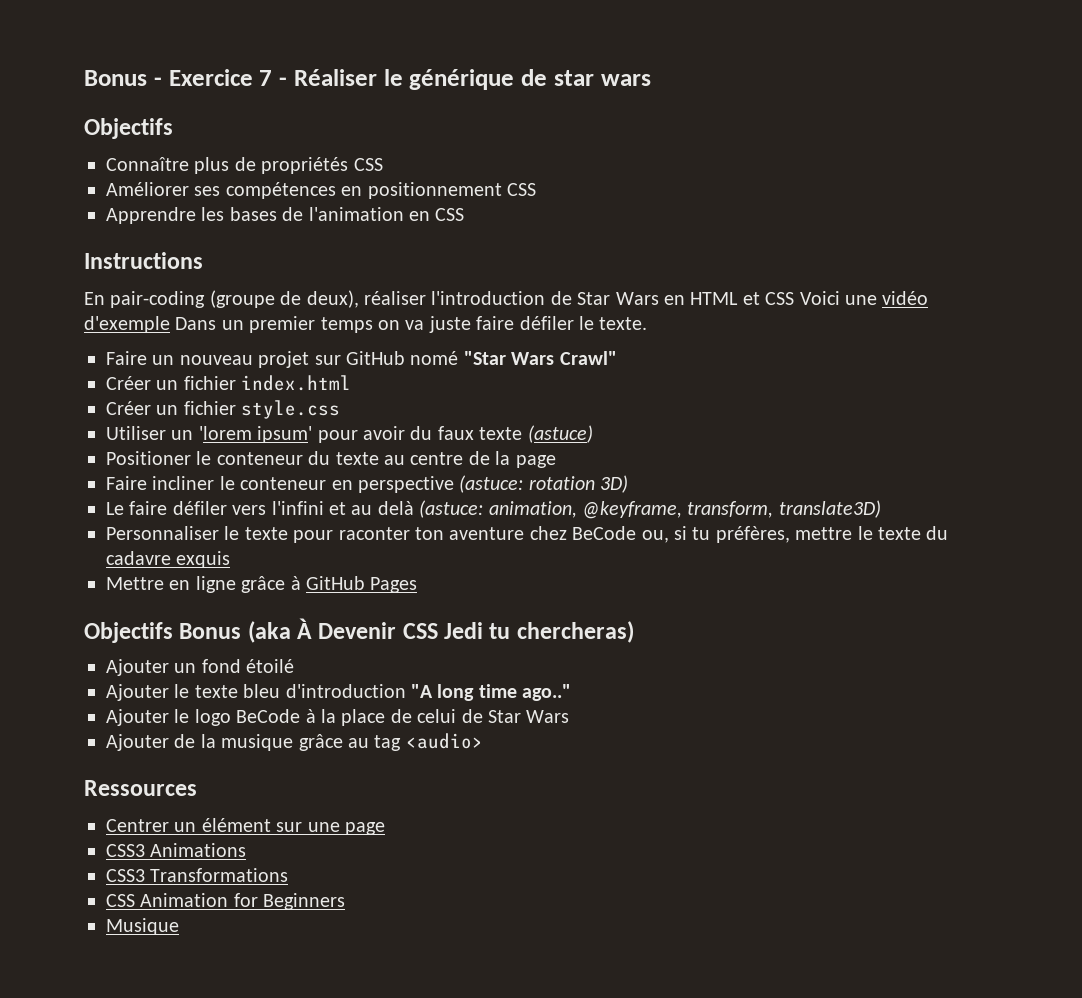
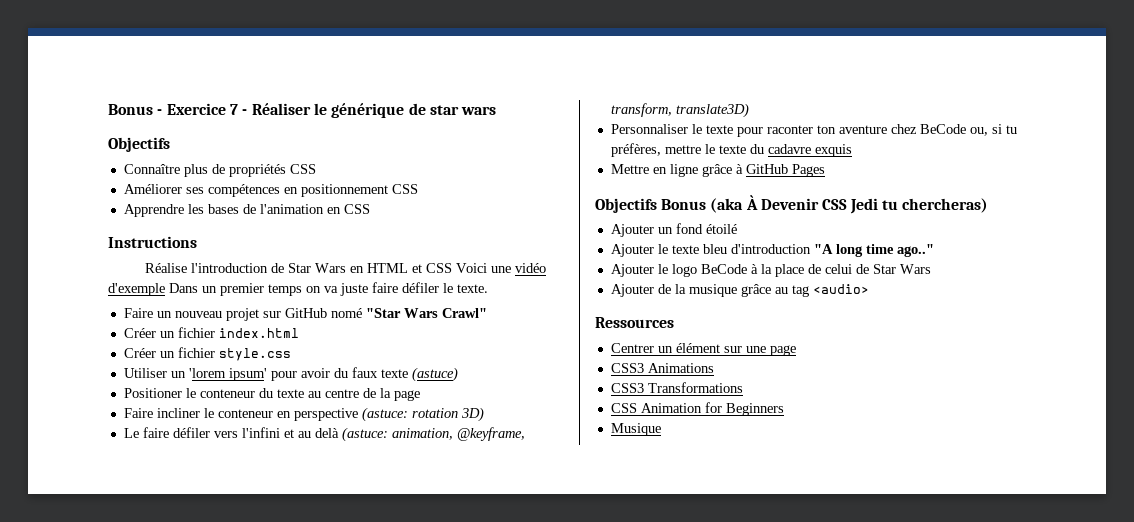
[84,290,426,308] En pair-coding (groupe de deux), réaliser -> [144,263,187,273] Réalise

